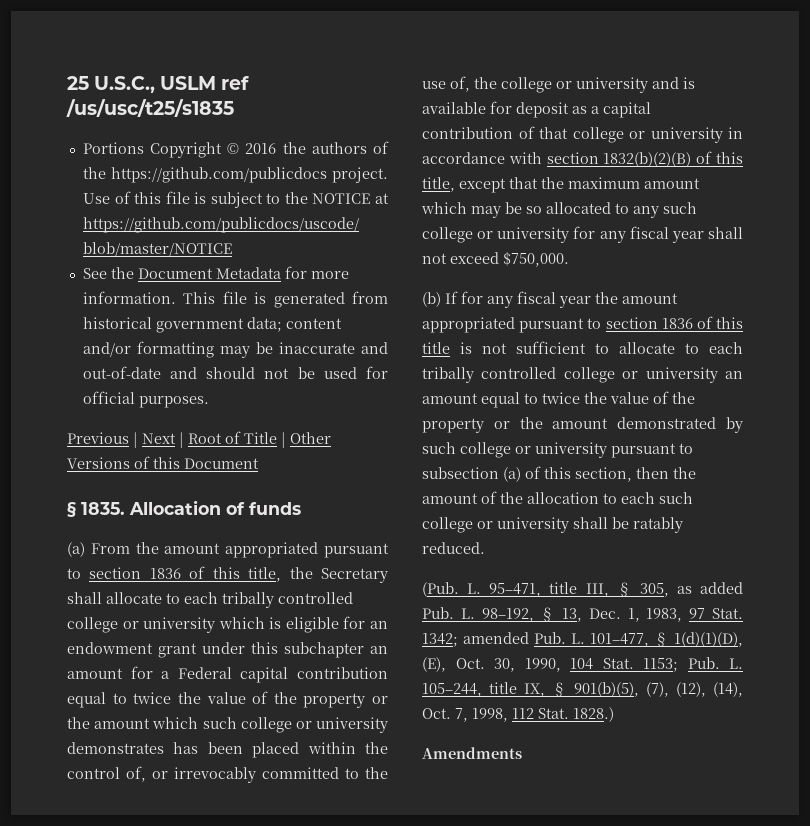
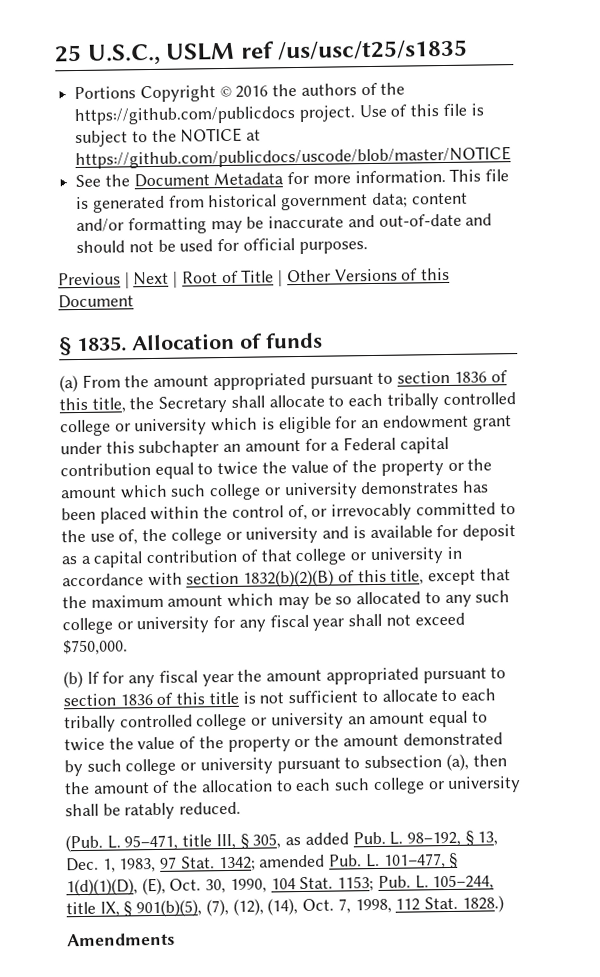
[503,466,632,482] (a) of this section, -> [445,753,469,772] (a),

